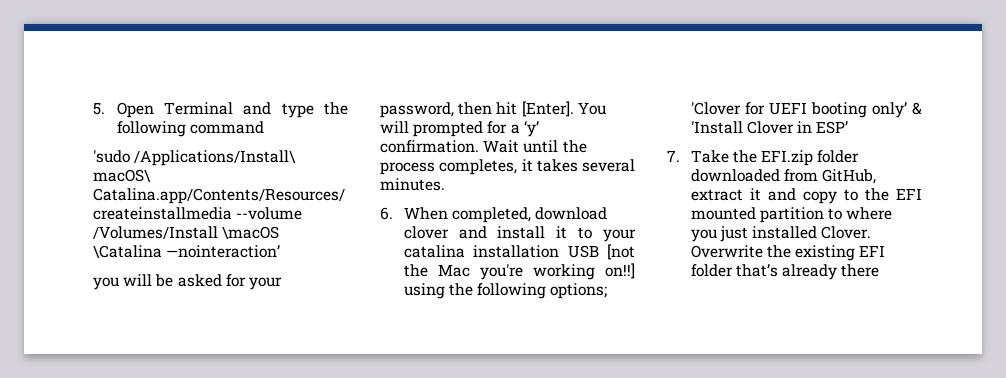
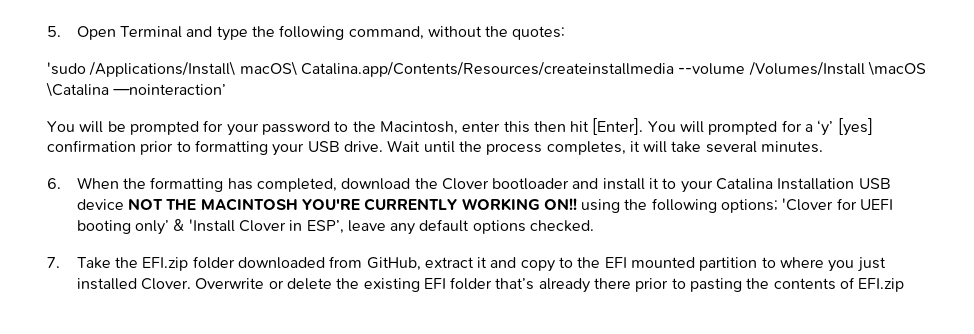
[189,121,264,134] command -> [348,26,566,40] command, without the quotes:
[93,277,119,290] you -> [47,121,75,132] You
[177,274,222,287] asked -> [129,121,199,135] prompted
[380,102,454,118] password, -> [261,121,530,135] password to the Macintosh, enter this
[380,140,479,153] confirmation. -> [837,118,873,136] [47,140,383,156] [yes] confirmation prior to formatting your USB drive.
[536,159,578,172] takes -> [643,141,702,153] will take
[451,207,608,223] [403,226,449,239] completed, download clover -> [122,177,570,192] the formatting has completed, download the Clover bootloader
[403,244,635,260] [403,263,635,280] catalina installation USB [not the Mac you're working on!!] -> [716,178,891,190] [76,198,577,211] Catalina Installation USB device NOT THE MACINTOSH YOU'RE CURRENTLY WORKING ON!!
[816,121,849,134] ESP’ -> [306,219,595,235] ESP’, leave any default options checked.
(763, 251) none -> [268,278,332,290] or delete
(880, 270) none -> [635,277,905,292] prior to pasting the contents of EFI.zip

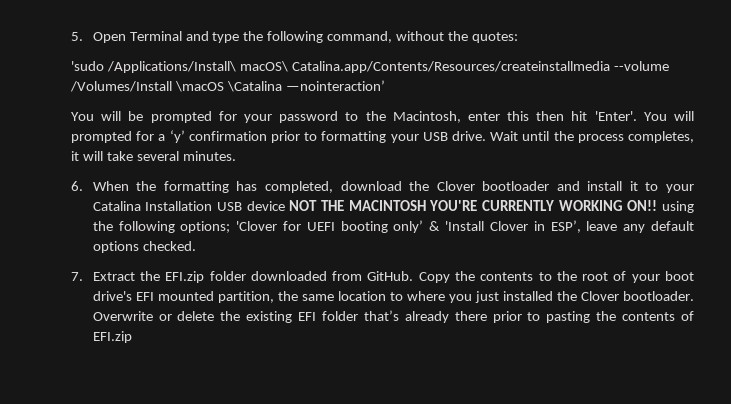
[592,118,644,135] [Enter]. -> [594,111,637,121] 'Enter'.
[837,118,873,136] [yes] -> (185, 136) none
[76,257,111,269] Take -> [92,272,135,281] Extract
[366,257,758,272] GitHub, extract it and copy to the EFI mounted partition -> [367,271,694,283] [92,291,386,303] GitHub. Copy the contents to the root of your boot drive's EFI mounted partition, the same location
[140,278,191,290] Clover. -> [556,291,695,301] the Clover bootloader.

